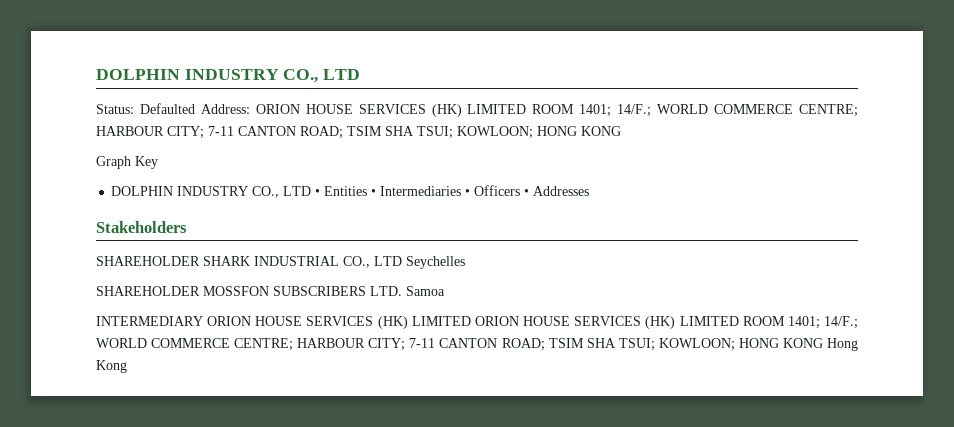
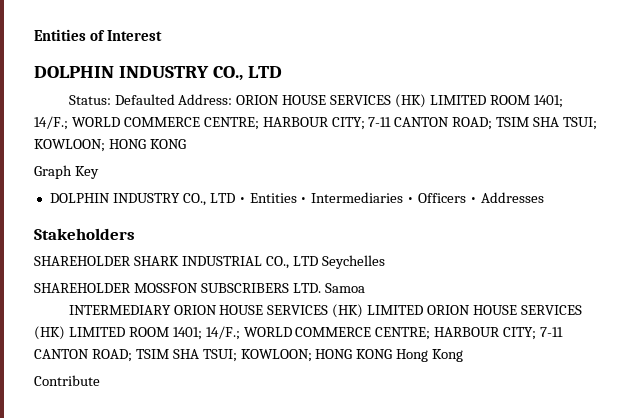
(96, 74) none -> [34,29,162,41] Entities of Interest //
(127, 366) none -> [34,375,100,386] // Contribute

